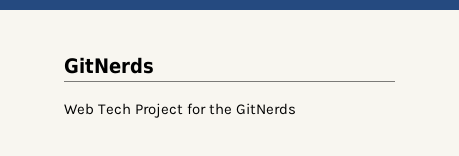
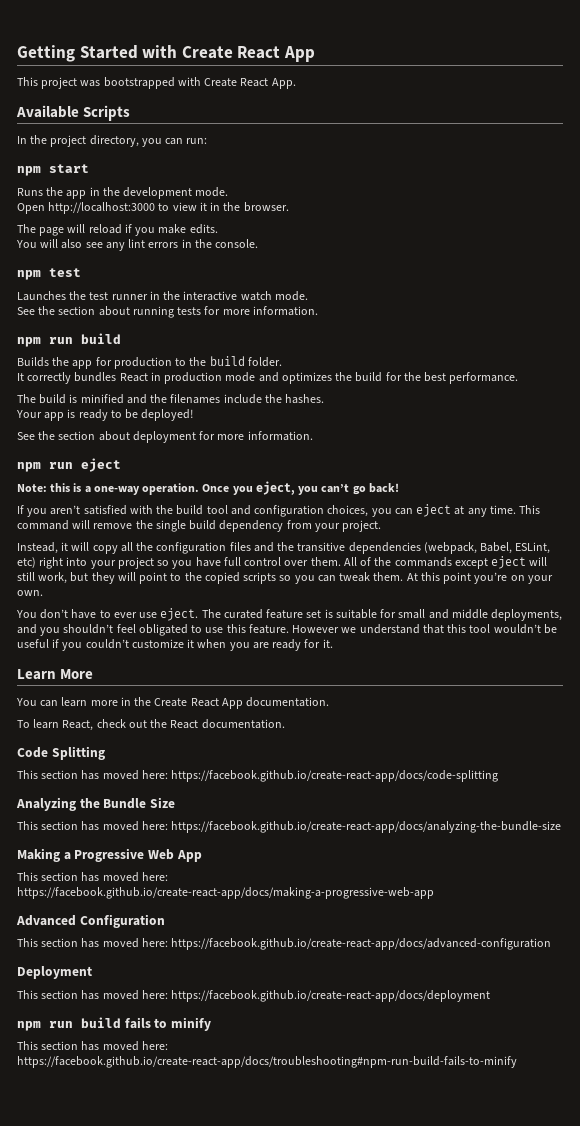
[64,57,154,74] [64,103,297,118] GitNerds // Web Tech Project for the GitNerds -> [17,45,315,62] [17,77,296,89] [16,105,131,121] [17,135,208,147] [17,164,89,176] [17,187,229,199] [17,202,289,214] [17,224,218,236] [16,239,259,251] [17,268,81,280] [17,291,308,301] [17,306,318,318] [17,333,121,347] [17,356,282,369] [17,372,519,384] [17,394,325,404] [16,409,194,421] [17,431,313,443] [17,458,121,472] [17,481,399,495] [17,504,541,517] [17,520,382,532] [17,542,551,554] [17,556,548,569] [17,572,553,584] [17,590,43,596] [16,608,563,621] [17,624,557,636] [17,639,333,651] [17,669,94,680] [16,697,330,709] [17,719,285,731] [17,746,105,760] [17,770,499,782] [16,797,175,811] [17,821,562,833] [17,848,202,862] [17,872,168,882] [17,887,434,899] [16,914,165,928] [17,938,552,950] [17,966,92,979] [17,990,491,1002] [17,1017,211,1031] [17,1041,168,1051] [17,1056,517,1068] Getting Started with Create React App // This project was bootstrapped with Create React App. // Available Scripts // In the project directory, you can run: // npm start // Runs the app in the development mode. // Open http://localhost:3000 to view it in the browser. // The page will reload if you make edits. // You will also see any lint errors in the console. // npm test // Launches the test runner in the interactive watch mode. // See the section about running tests for more information. // npm run build // Builds the app for production to the build folder. // It correctly bundles React in production mode and optimizes the build for the best performance. // The build is minified and the filenames include the hashes. // Your app is ready to be deployed! // See the section about deployment for more information. // npm run eject // Note: this is a one-way operation. Once you eject, you can’t go back! // If you aren’t satisfied with the build tool and configuration choices, you can eject at any time. This command will remove the single build dependency from your project. // Instead, it will copy all the configuration files and the transitive dependencies (webpack, Babel, ESLint, etc) right into your project so you have full control over them. All of the commands except eject will still work, but they will point to the copied scripts so you can tweak them. At this point you’re on your own. // You don’t have to ever use eject. The curated feature set is suitable for small and middle deployments, and you shouldn’t feel obligated to use this feature. However we understand that this tool wouldn’t be useful if you couldn’t customize it when you are ready for it. // Learn More // You can learn more in the Create React App documentation. // To learn React, check out the React documentation. // Code Splitting // This section has moved here: https://facebook.github.io/create-react-app/docs/code-splitting // Analyzing the Bundle Size // This section has moved here: https://facebook.github.io/create-react-app/docs/analyzing-the-bundle-size // Making a Progressive Web App // This section has moved here: https://facebook.github.io/create-react-app/docs/making-a-progressive-web-app // Advanced Configuration // This section has moved here: https://facebook.github.io/create-react-app/docs/advanced-configuration // Deployment // This section has moved here: https://facebook.github.io/create-react-app/docs/deployment // npm run build fails to minify // This section has moved here: https://facebook.github.io/create-react-app/docs/troubleshooting#npm-run-build-fails-to-minify

